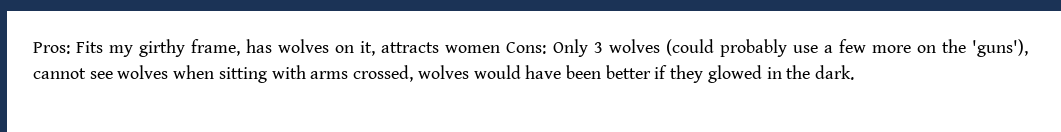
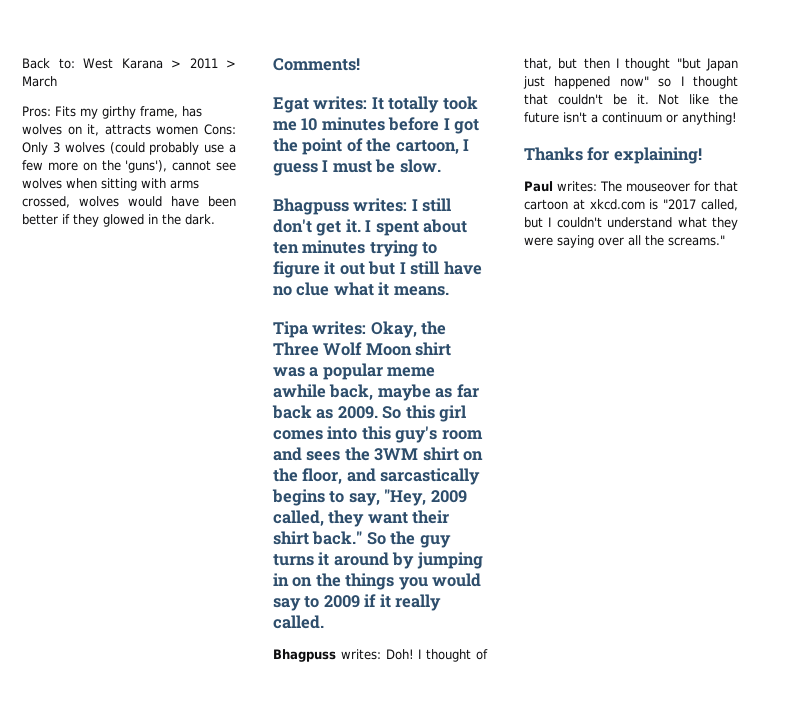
(33, 48) none -> [22,58,236,69] [22,76,57,87] Back to: West Karana > 2011 > March //
(855, 72) none -> [273,58,360,71] [273,96,478,113] [273,117,480,134] [273,138,470,155] [273,159,441,176] [273,198,452,215] [273,219,468,236] [273,240,438,257] [273,261,482,278] [273,282,449,296] [273,321,447,338] [273,342,452,356] [273,363,436,380] [273,384,479,401] [272,405,467,422] [273,426,483,443] [273,447,484,461] [273,468,481,485] [272,489,467,506] [273,510,450,527] [273,531,451,548] [273,552,483,569] [273,573,482,590] [273,594,442,611] [273,615,324,629] [273,649,488,662] [524,58,738,71] [523,76,738,89] [524,94,738,105] [524,112,737,125] [524,147,702,164] [524,181,738,192] [524,199,738,211] [524,217,738,230] [524,235,725,248] // Comments! // Egat writes: It totally took me 10 minutes before I got the point of the cartoon, I guess I must be slow. // Bhagpuss writes: I still don't get it. I spent about ten minutes trying to figure it out but I still have no clue what it means. // Tipa writes: Okay, the Three Wolf Moon shirt was a popular meme awhile back, maybe as far back as 2009. So this girl comes into this guy's room and sees the 3WM shirt on the floor, and sarcastically begins to say, "Hey, 2009 called, they want their shirt back." So the guy turns it around by jumping in on the things you would say to 2009 if it really called. // Bhagpuss writes: Doh! I thought of that, but then I thought "but Japan just happened now" so I thought that couldn't be it. Not like the future isn't a continuum or anything! // Thanks for explaining! // Paul writes: The mouseover for that cartoon at xkcd.com is "2017 called, but I couldn't understand what they were saying over all the screams."

